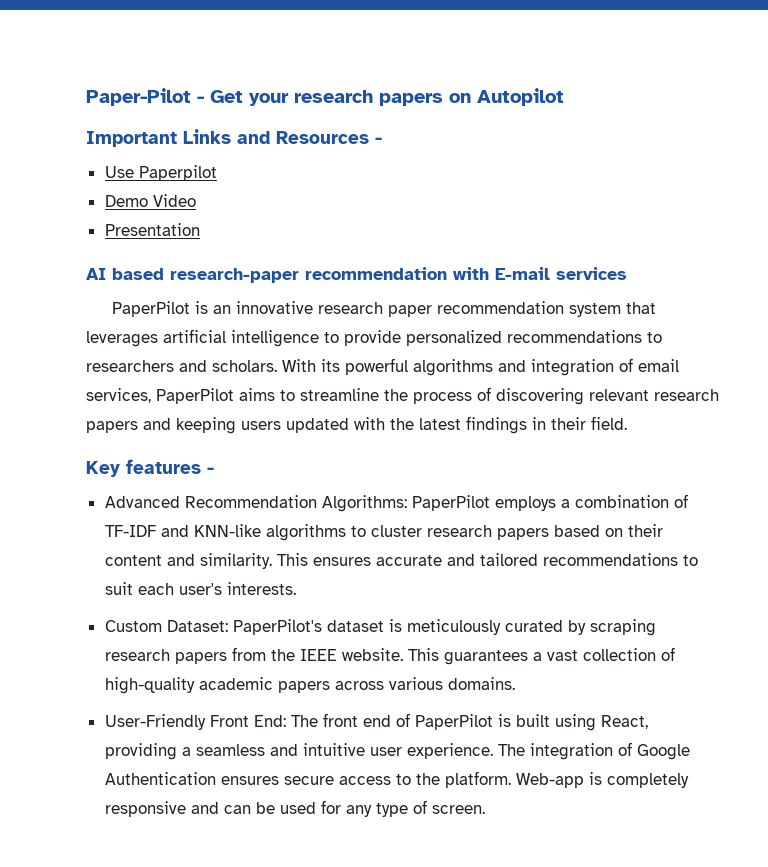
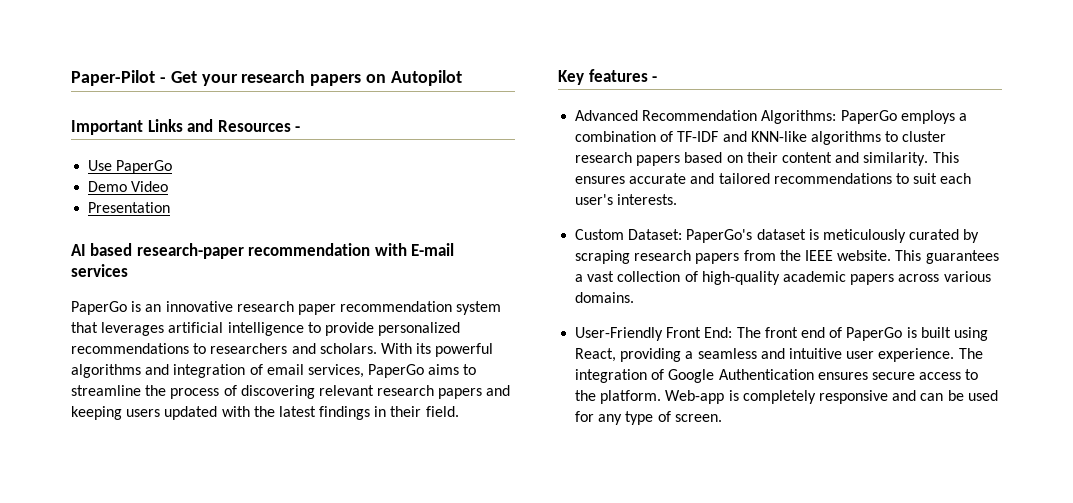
[138,165,217,181] Paperpilot -> [116,160,173,174] PaperGo
[111,301,190,317] PaperPilot -> [71,301,127,315] PaperGo
[156,388,234,404] PaperPilot -> [368,364,425,378] PaperGo
[411,495,490,511] PaperPilot -> [840,110,897,124] PaperGo
[232,619,322,635] PaperPilot's -> [686,229,753,243] PaperGo's
[414,714,493,730] PaperPilot -> [846,327,903,341] PaperGo

